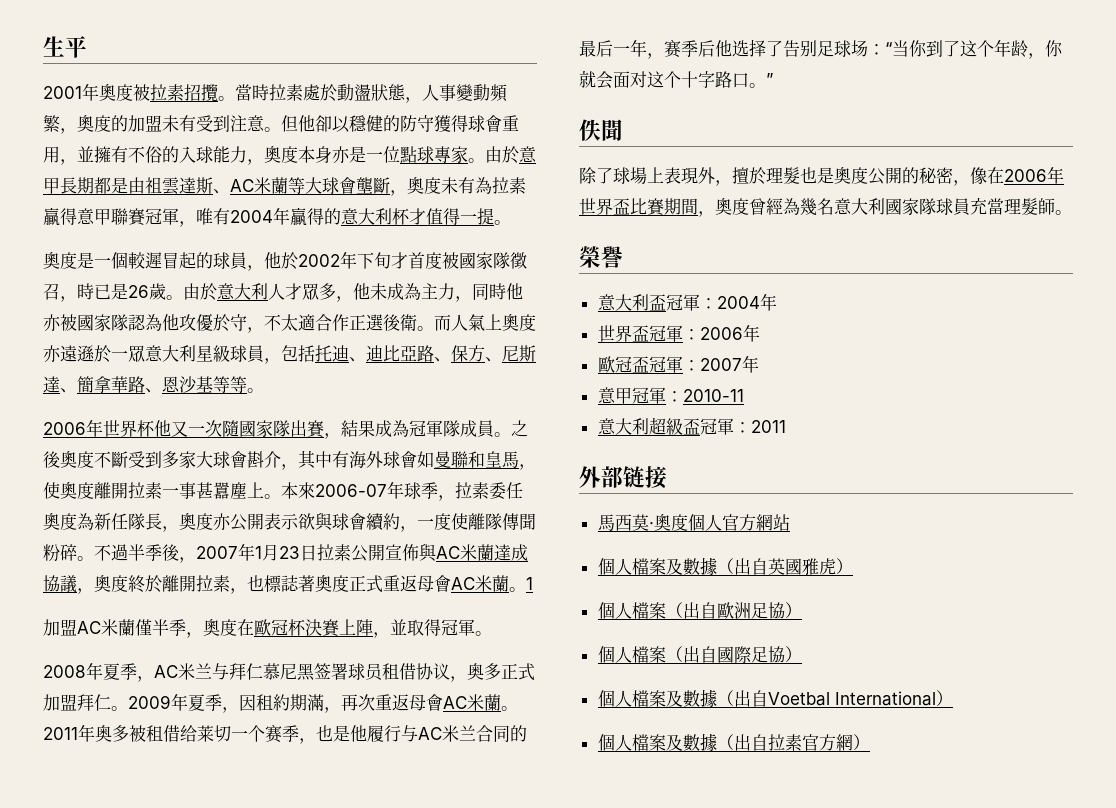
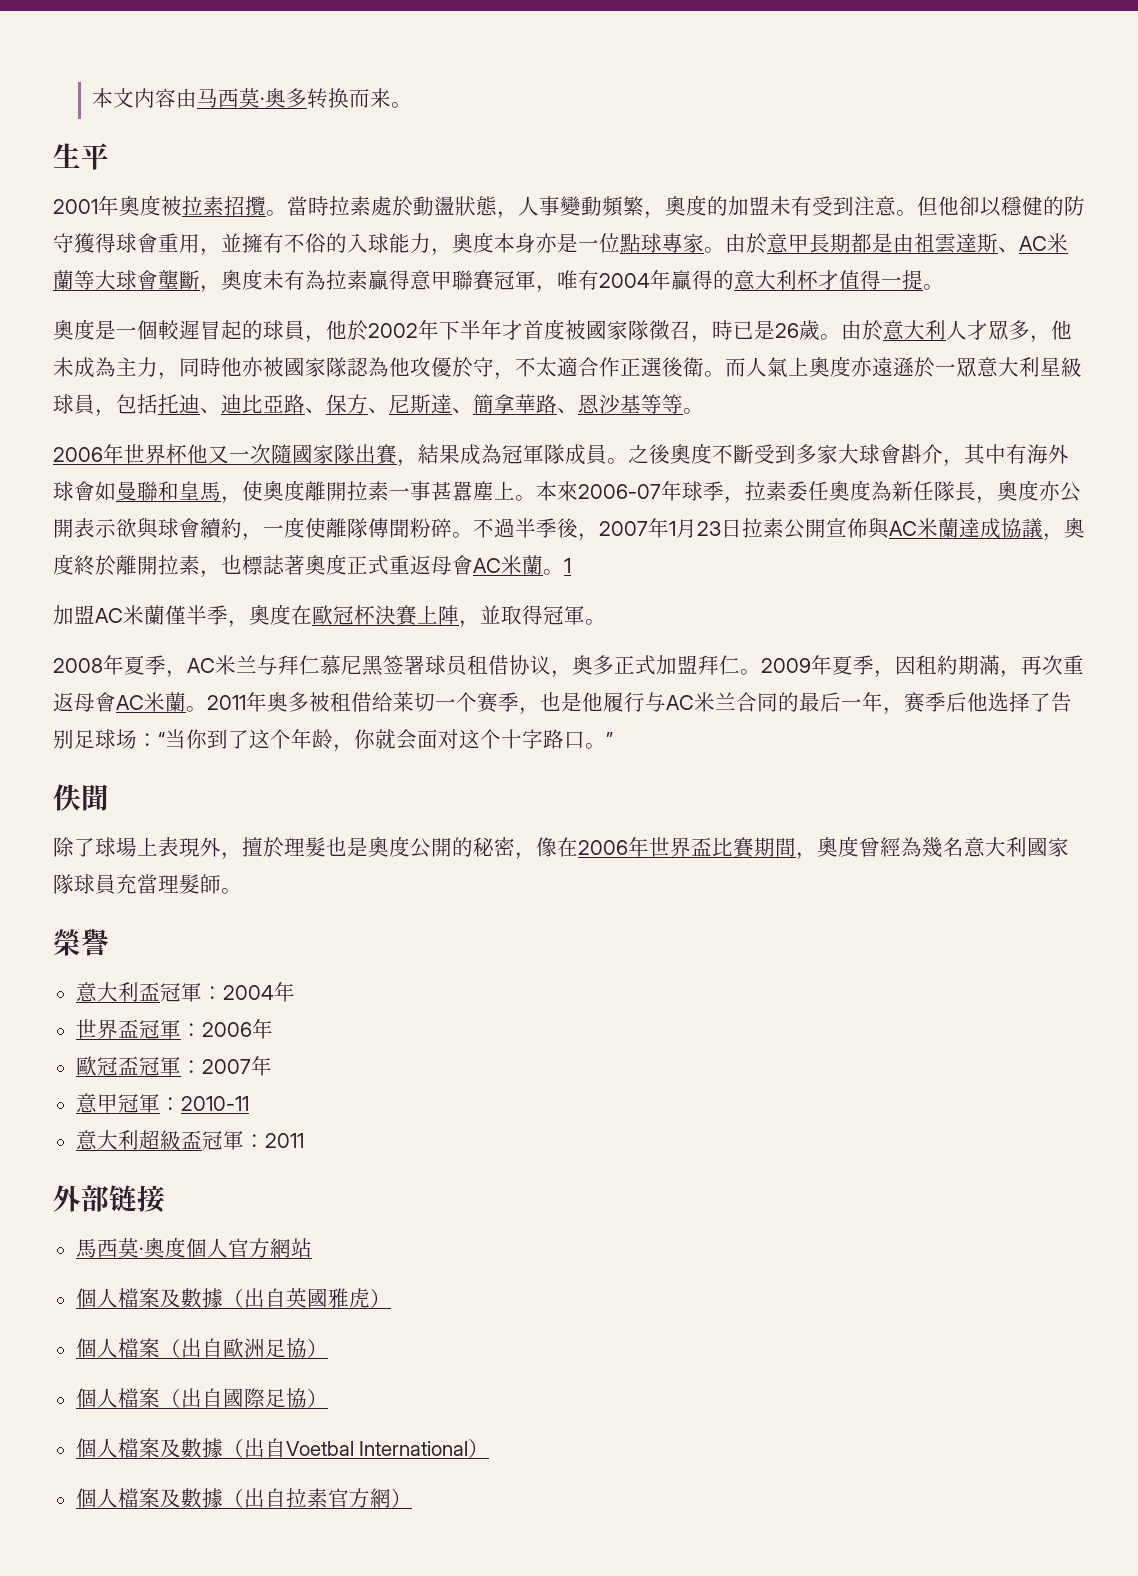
(43, 46) none -> [91,88,412,109] 本文内容由马西莫·奥多转换而来。 //
[374,252,391,269] 旬 -> [460,320,502,340] 半年

